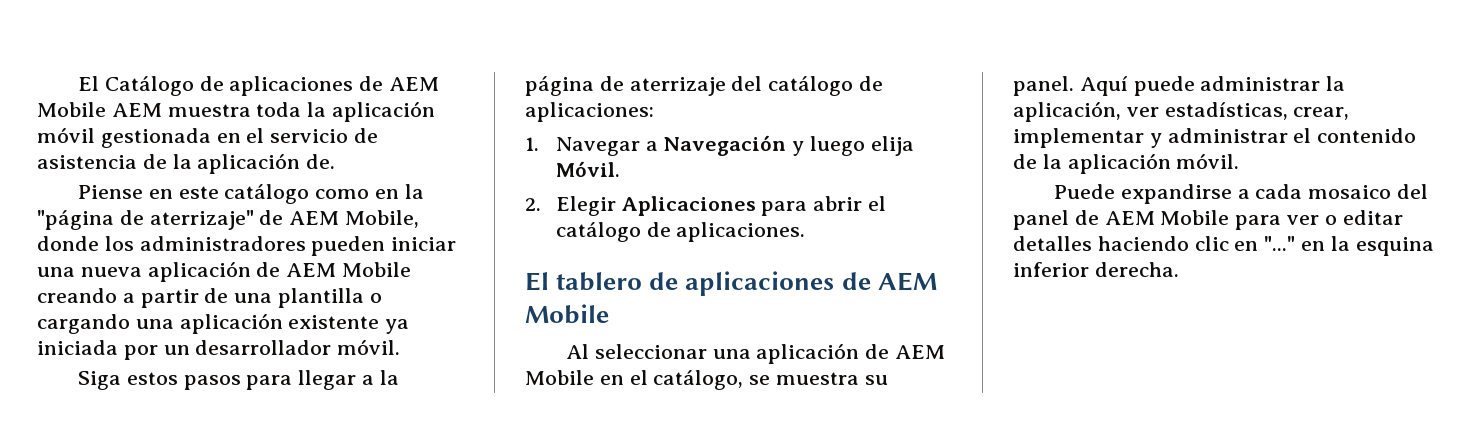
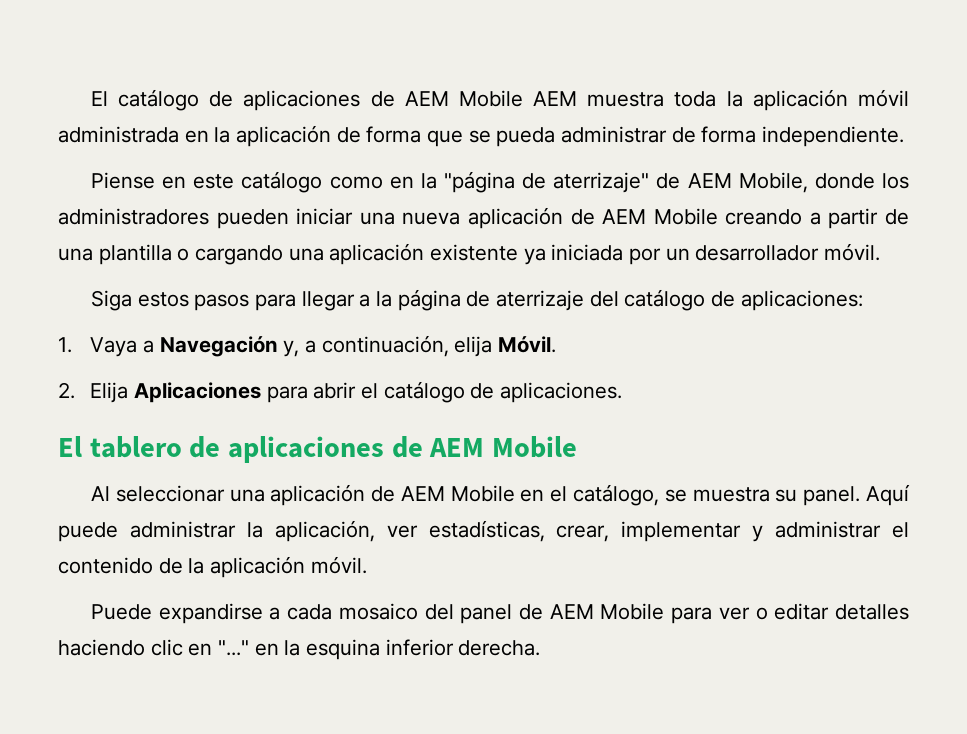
[78,76,194,96] El Catálogo -> [90,89,200,111] El catálogo
[100,128,379,148] [37,153,336,174] gestionada en el servicio de asistencia de la aplicación de. -> [58,125,905,147] administrada en la aplicación de forma que se pueda administrar de forma independiente.
[555,137,640,156] Navegar -> [90,337,138,357] Vaya
[792,136,866,156] y luego -> [283,335,449,357] y, a continuación,
[555,196,616,216] Elegir -> [90,382,129,403] Elija

